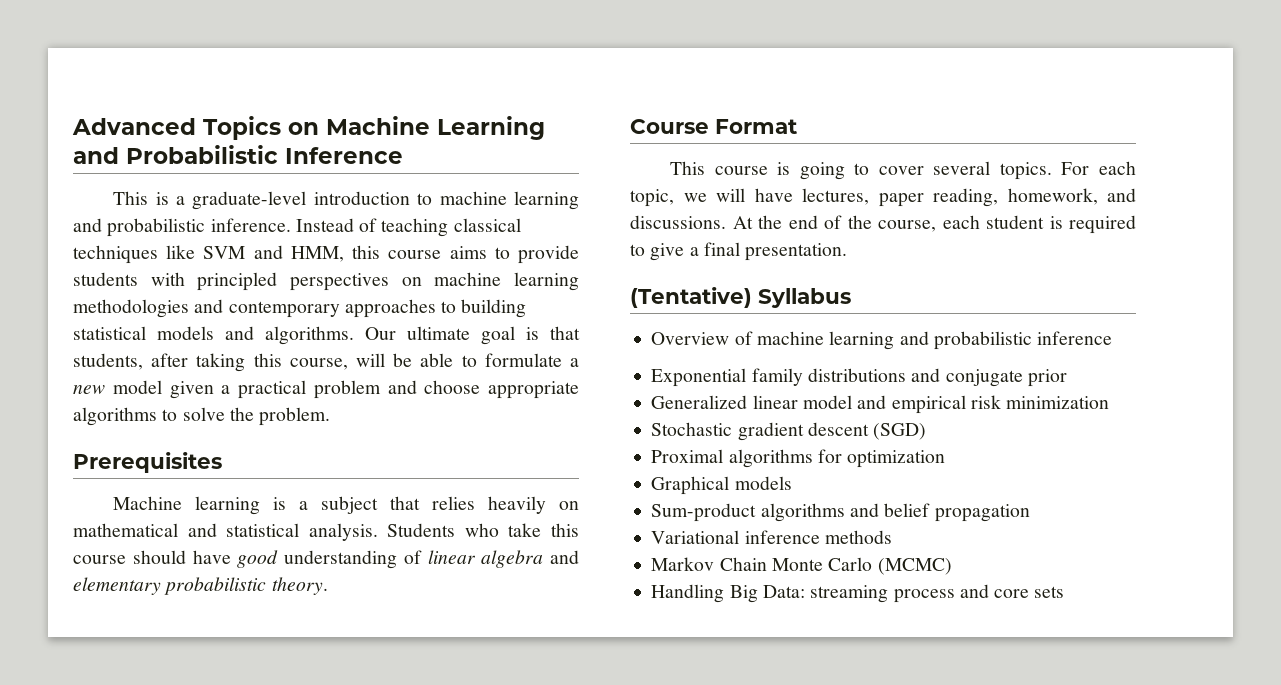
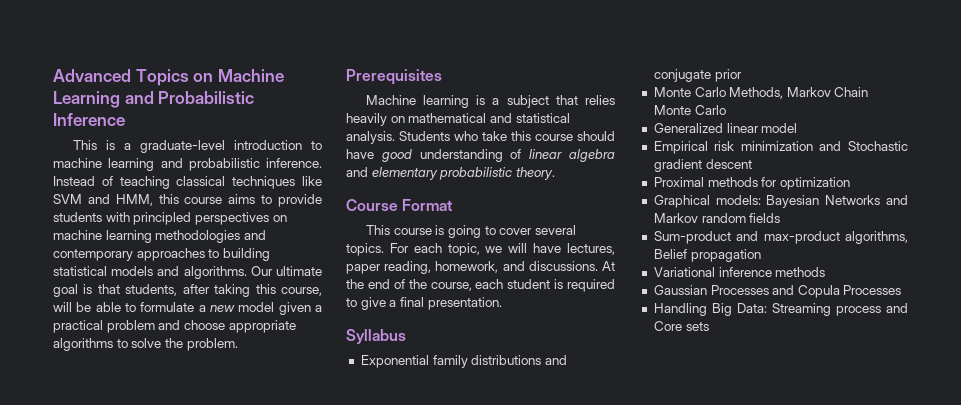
[630,287,752,308] (Tentative) -> (502, 303) none
[651,331,1113,350] // Overview of machine learning and probabilistic inference -> (406, 336) none
(1067, 378) none -> [653,87,869,99] [653,105,726,115] // Monte Carlo Methods, Markov Chain Monte Carlo
[857,395,966,414] and empirical -> [653,141,708,154] // Empirical
(1110, 402) // -> [819,141,842,151] and
[873,423,927,440] (SGD) -> (752, 164) none
[728,449,813,468] algorithms -> [707,177,758,187] methods
[734,476,792,490] [651,503,931,522] models // Sum-product algorithms and belief -> [715,195,908,208] [653,213,781,223] [653,231,908,244] [653,249,687,259] models: Bayesian Networks and Markov random fields // Sum-product and max-product algorithms, Belief
[651,557,952,575] Markov Chain Monte Carlo (MCMC) -> [653,285,902,298] Gaussian Processes and Copula Processes
[810,585,889,603] streaming -> [771,303,831,316] Streaming
[994,589,1030,598] core -> [653,321,682,331] Core

